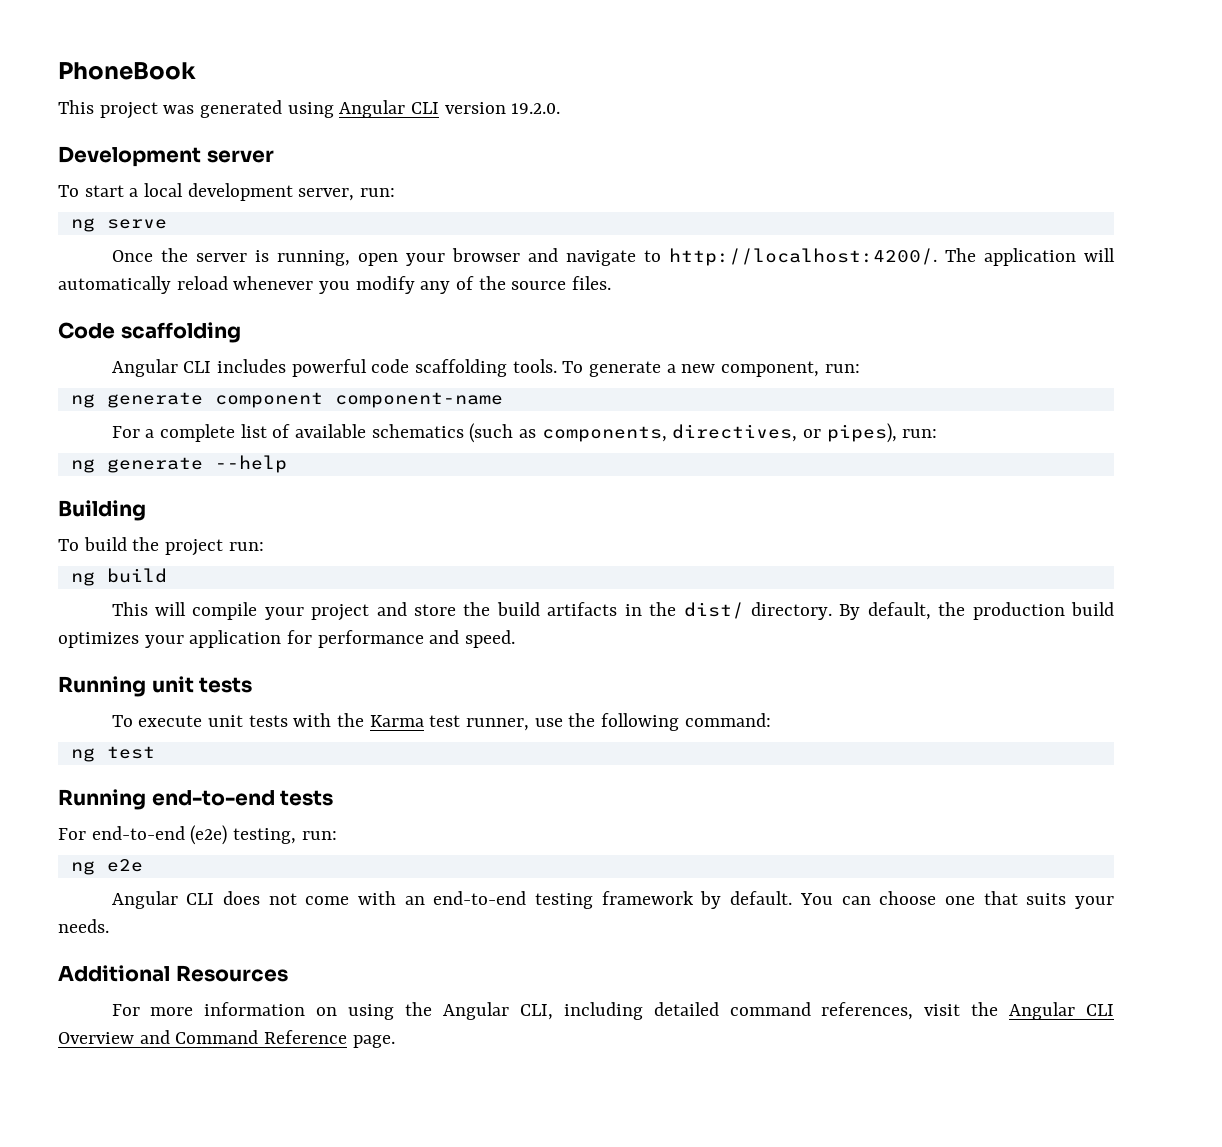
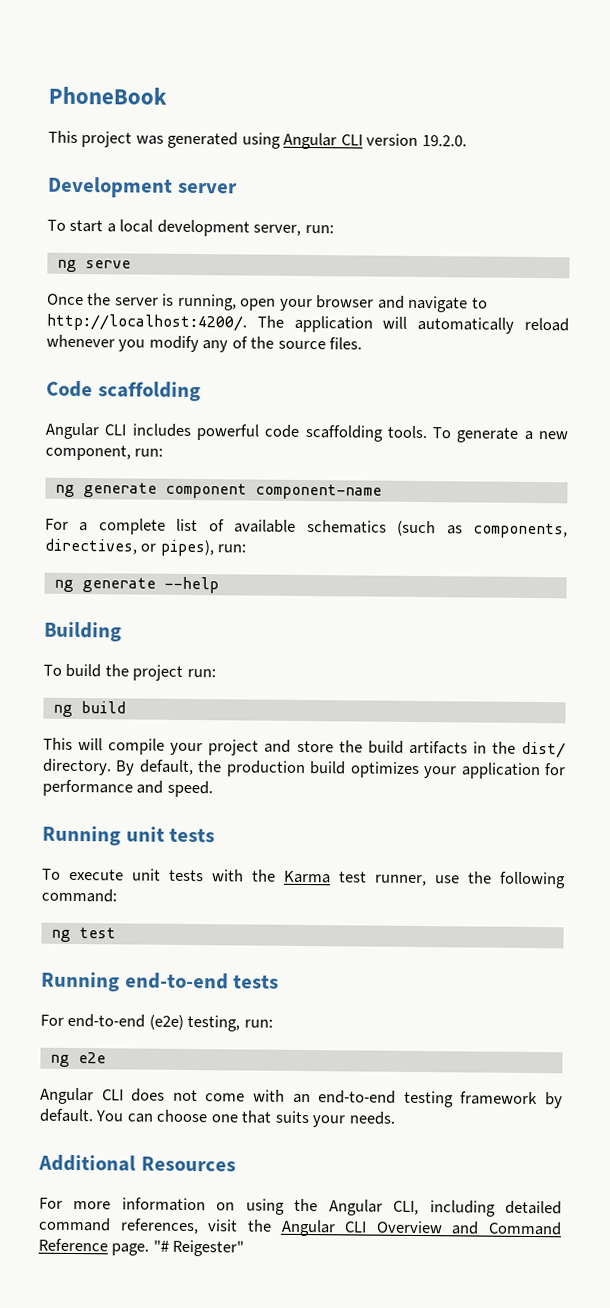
(395, 1041) none -> [152,1239,245,1257] "# Reigester"

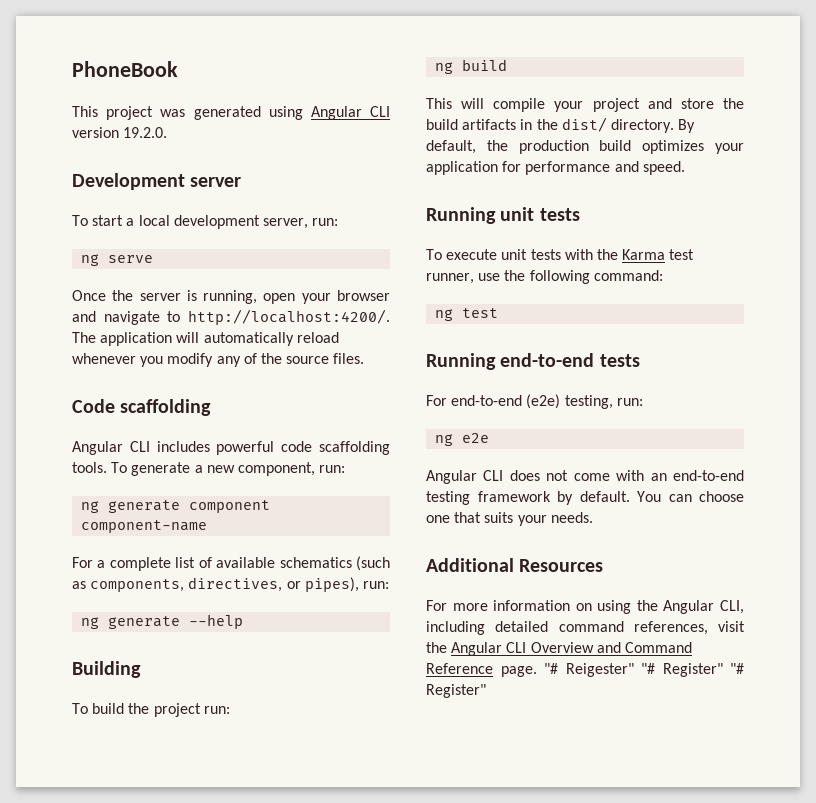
(245, 1248) none -> [641,663,744,677] [426,684,486,698] "# Register" "# Register"

